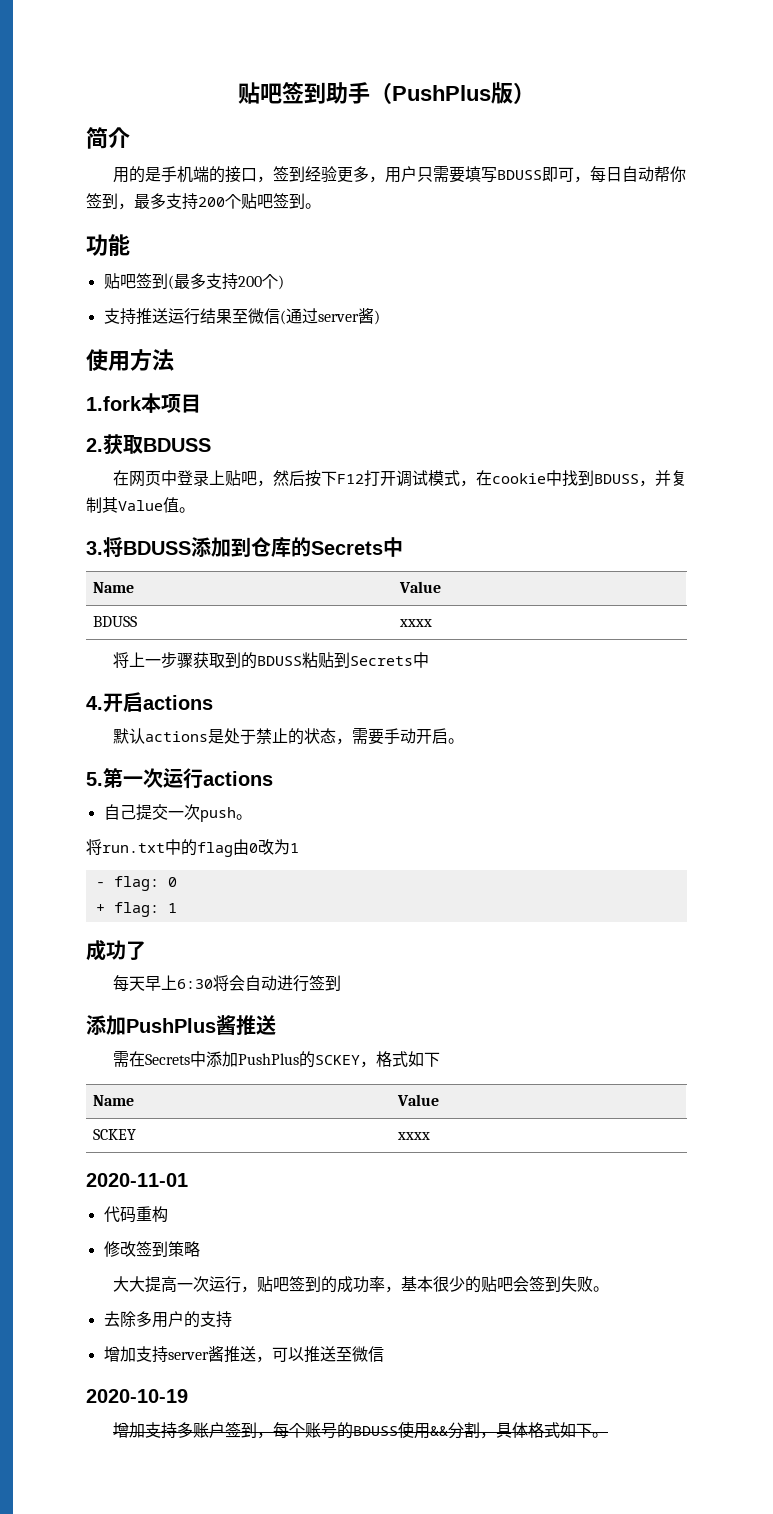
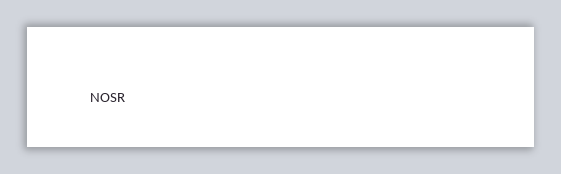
[238,82,535,104] [86,127,130,149] [112,166,686,183] [86,193,321,210] [86,234,130,256] [103,273,284,290] [103,308,380,325] [86,349,174,371] [86,393,201,413] [86,434,211,455] [112,470,687,487] [86,497,195,513] [86,537,403,557] [93,582,135,593] [399,581,442,593] [93,616,138,627] [399,619,433,627] [112,652,429,669] [86,692,213,712] [112,728,464,745] [86,768,273,789] [103,804,252,822] [86,839,299,857] [95,876,177,891] [95,902,177,917] [86,939,146,961] [112,975,341,992] [86,1015,276,1035] [112,1051,440,1068] [93,1095,135,1106] [397,1094,440,1106] [93,1129,137,1140] [397,1132,431,1140] [86,1173,188,1187] [103,1206,168,1223] [103,1241,200,1257] [112,1276,609,1293] [103,1311,232,1328] [103,1346,384,1363] [86,1389,188,1403] [112,1422,608,1439] 贴吧签到助手（PushPlus版） // 简介 // 用的是手机端的接口，签到经验更多，用户只需要填写BDUSS即可，每日自动帮你签到，最多支持200个贴吧签到。 // 功能 // 贴吧签到(最多支持200个) // 支持推送运行结果至微信(通过server酱) // 使用方法 // 1.fork本项目 // 2.获取BDUSS // 在网页中登录上贴吧，然后按下F12打开调试模式，在cookie中找到BDUSS，并复制其Value值。 // 3.将BDUSS添加到仓库的Secrets中 // Name | Value // BDUSS | xxxx // 将上一步骤获取到的BDUSS粘贴到Secrets中 // 4.开启actions // 默认actions是处于禁止的状态，需要手动开启。 // 5.第一次运行actions // 自己提交一次push。 // 将run.txt中的flag由0改为1 // - flag: 0 // + flag: 1 // 成功了 // 每天早上6:30将会自动进行签到 // 添加PushPlus酱推送 // 需在Secrets中添加PushPlus的SCKEY，格式如下 // Name | Value // SCKEY | xxxx // 2020-11-01 // 代码重构 // 修改签到策略 // 大大提高一次运行，贴吧签到的成功率，基本很少的贴吧会签到失败。 // 去除多用户的支持 // 增加支持server酱推送，可以推送至微信 // 2020-10-19 // 增加支持多账户签到，每个账号的BDUSS使用&&分割，具体格式如下。 -> [90,93,125,102] NOSR

